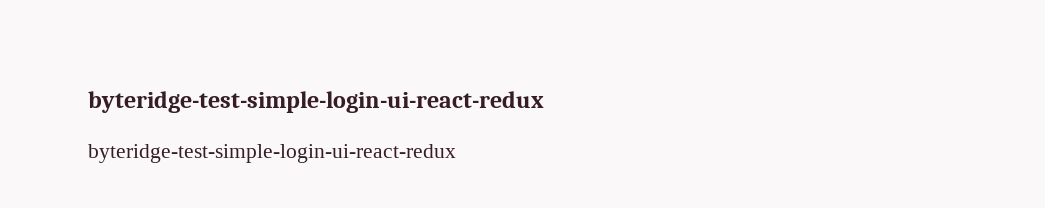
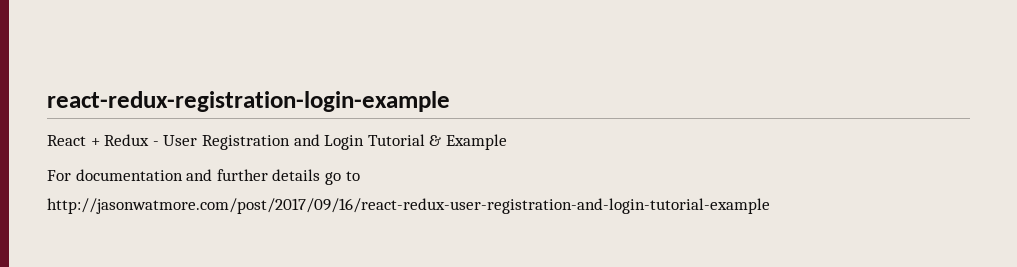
[88,91,544,113] [88,144,456,163] byteridge-test-simple-login-ui-react-redux // byteridge-test-simple-login-ui-react-redux -> [47,91,450,112] [47,134,507,150] [47,169,360,185] [47,198,770,214] react-redux-registration-login-example // React + Redux - User Registration and Login Tutorial & Example // For documentation and further details go to http://jasonwatmore.com/post/2017/09/16/react-redux-user-registration-and-login-tutorial-example

